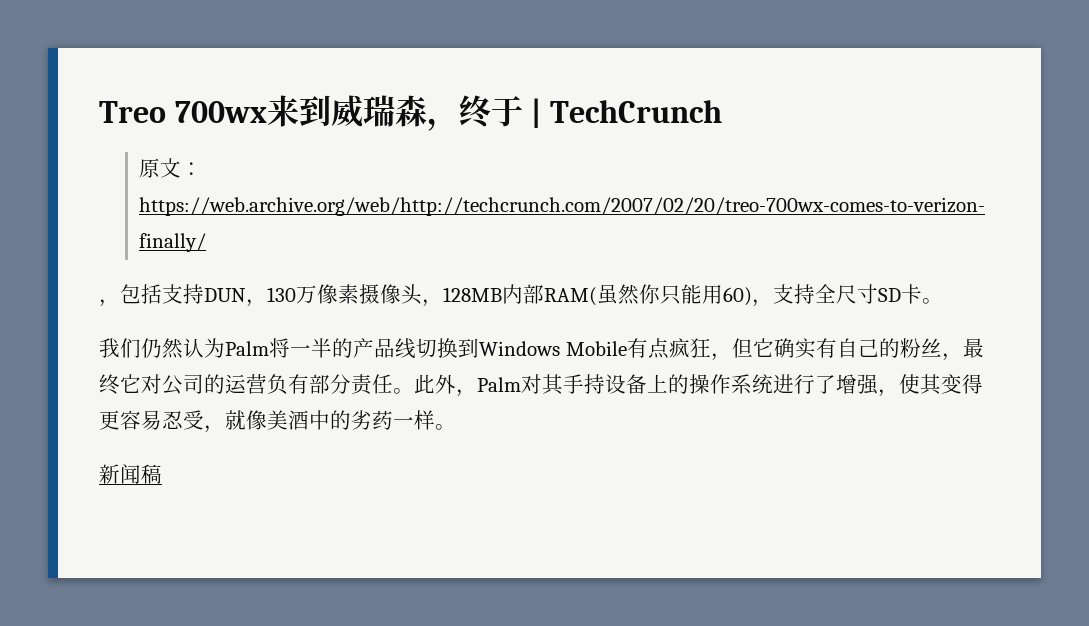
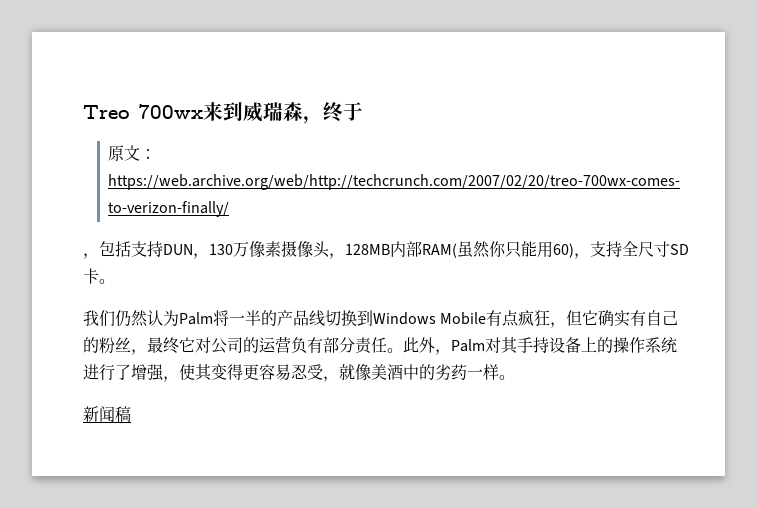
[531,98,722,128] | TechCrunch -> (363, 111) none

